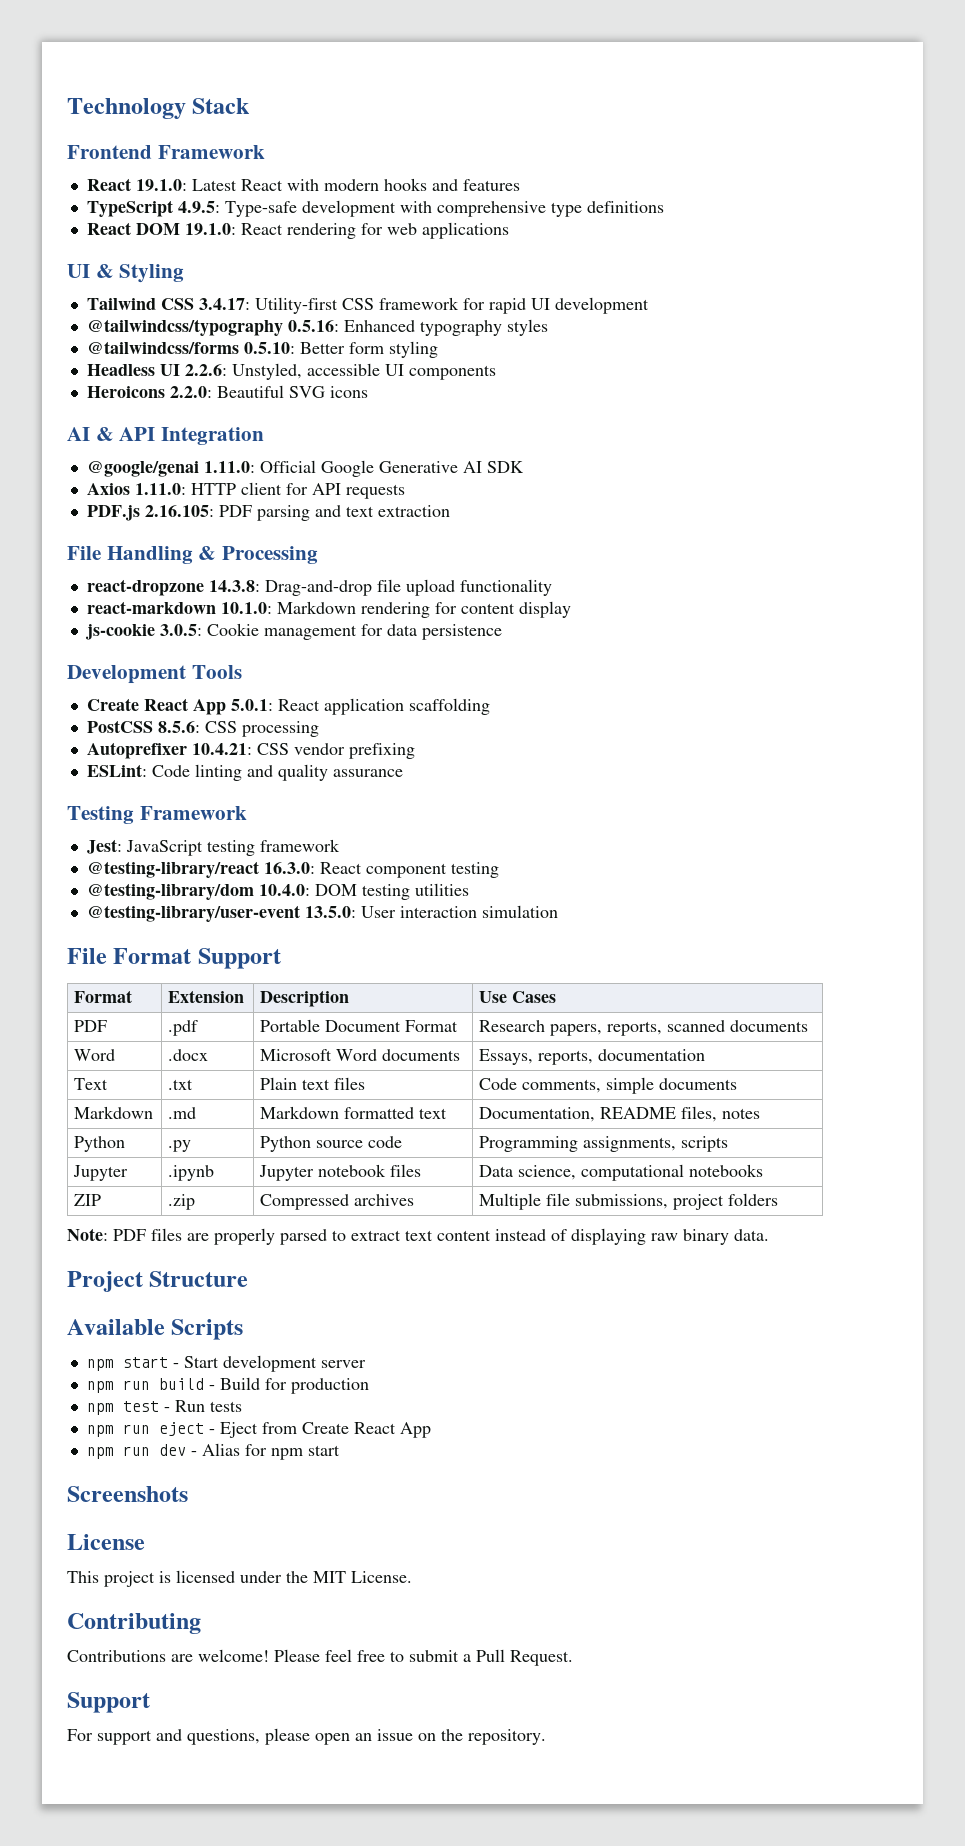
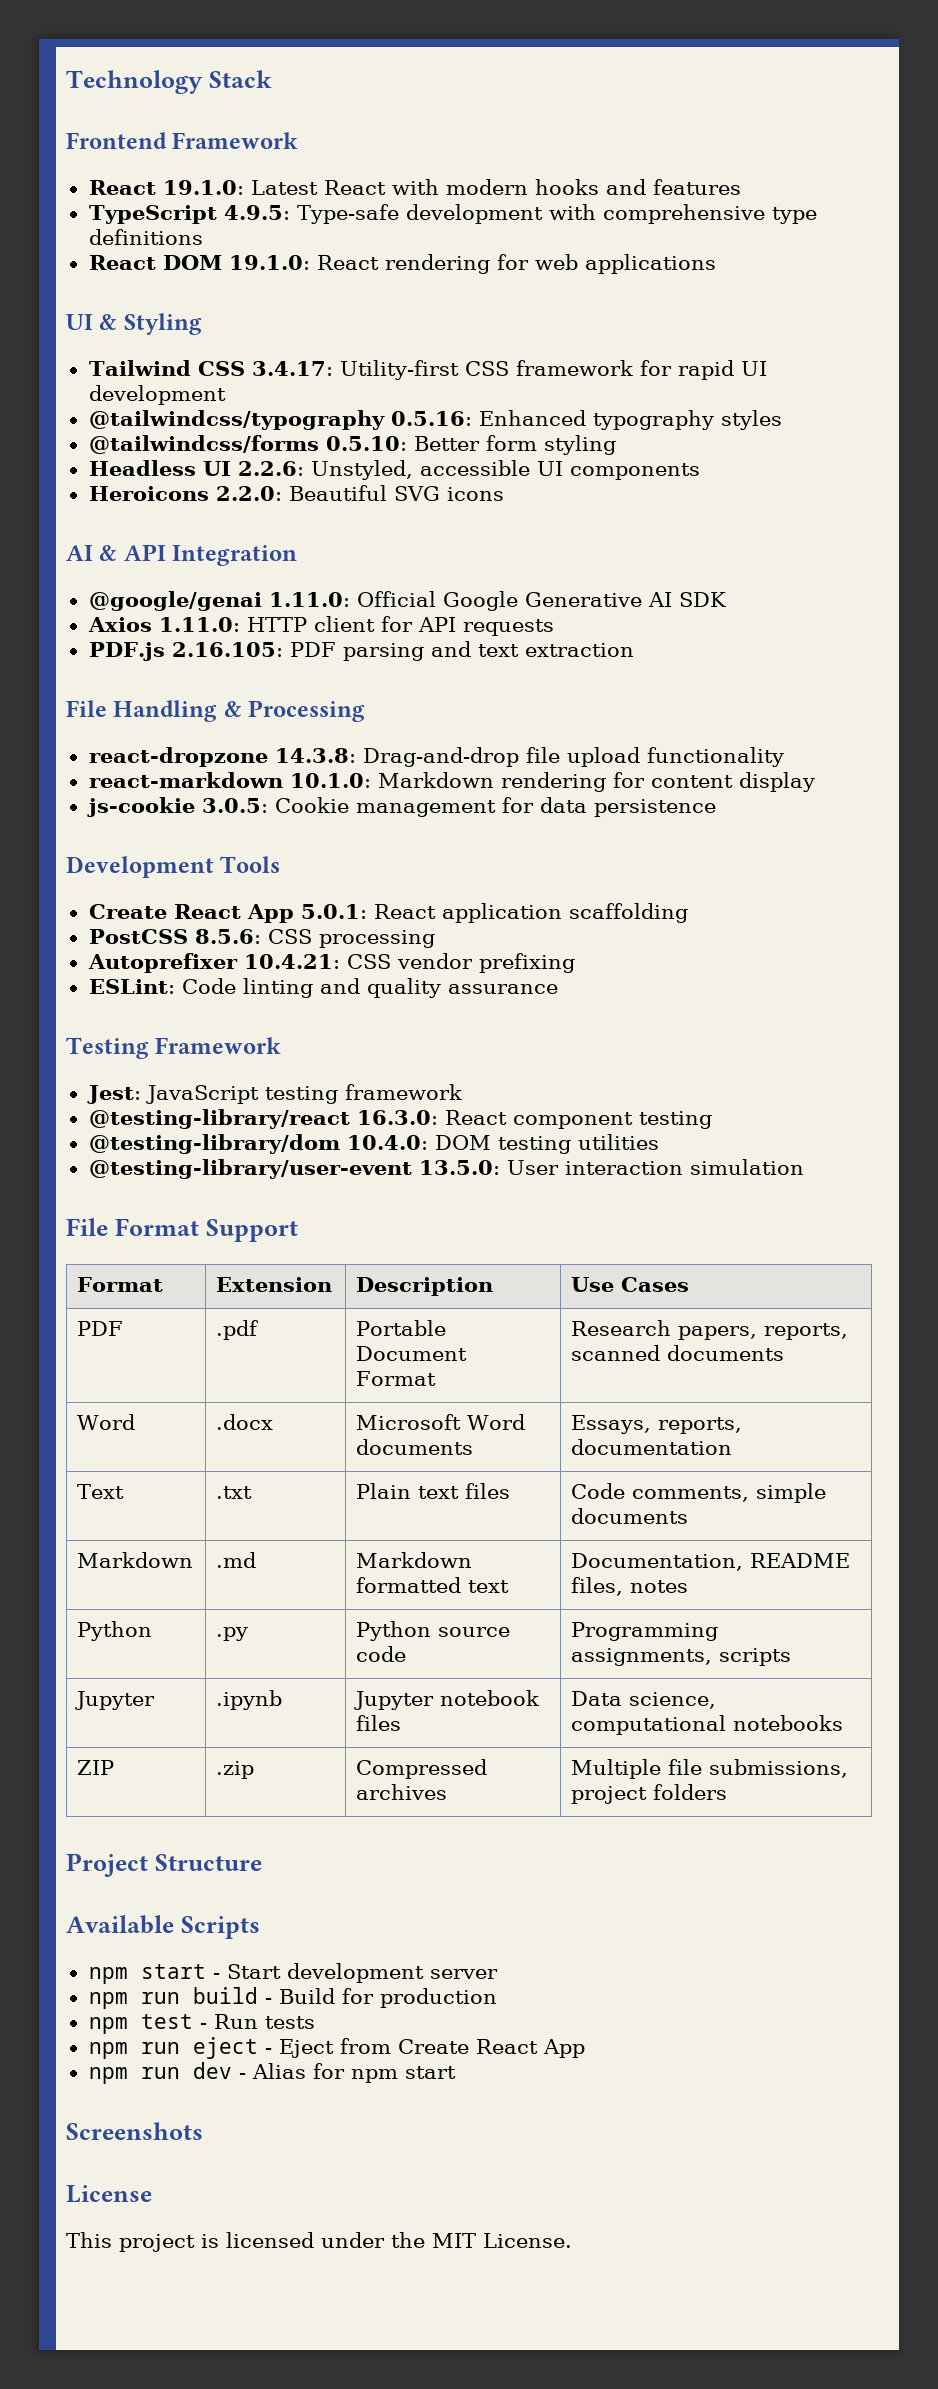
[67,1228,769,1245] // Note: PDF files are properly parsed to extract text content instead of displaying raw binary data. -> (728, 1792) none
[67,1613,201,1634] [67,1649,573,1666] [67,1692,150,1713] [67,1728,546,1745] // Contributing // Contributions are welcome! Please feel free to submit a Pull Request. // Support // For support and questions, please open an issue on the repository. -> (572, 2240) none

